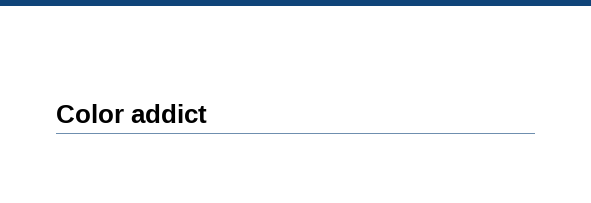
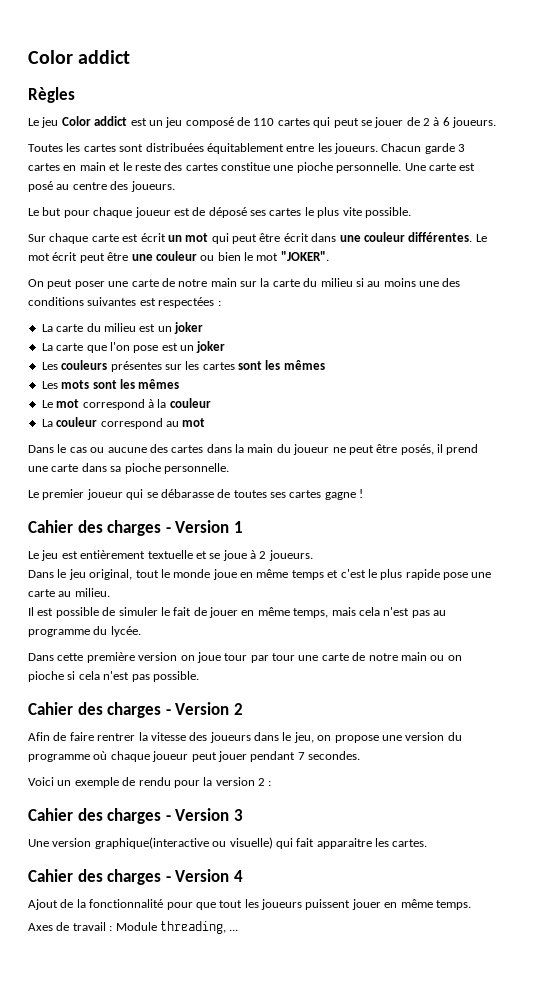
[56,104,208,123] Color addict -> [28,50,131,64] [28,87,75,103] [28,116,497,128] [28,143,466,154] [28,162,476,173] [28,181,175,192] [28,207,411,218] [28,232,487,244] [28,251,329,263] [28,278,461,289] [28,297,221,308] [41,322,203,334] [41,341,226,353] [41,360,325,372] [41,379,180,389] [41,398,211,410] [41,417,206,429] [28,444,479,455] [28,463,229,474] [28,489,364,500] [28,520,243,536] [28,550,313,561] [28,569,492,580] [28,588,110,597] [28,607,446,618] [28,626,141,637] [28,652,462,663] [28,671,199,682] [28,702,243,718] [28,732,462,743] [28,751,360,762] [28,777,272,788] [28,808,243,824] [28,837,428,849] [28,869,243,885] [28,899,471,910] [28,921,239,934] Color addict // Règles // Le jeu Color addict est un jeu composé de 110 cartes qui peut se jouer de 2 à 6 joueurs. // Toutes les cartes sont distribuées équitablement entre les joueurs. Chacun garde 3 cartes en main et le reste des cartes constitue une pioche personnelle. Une carte est posé au centre des joueurs. // Le but pour chaque joueur est de déposé ses cartes le plus vite possible. // Sur chaque carte est écrit un mot qui peut être écrit dans une couleur différentes. Le mot écrit peut être une couleur ou bien le mot "JOKER". // On peut poser une carte de notre main sur la carte du milieu si au moins une des conditions suivantes est respectées : // La carte du milieu est un joker // La carte que l'on pose est un joker // Les couleurs présentes sur les cartes sont les mêmes // Les mots sont les mêmes // Le mot correspond à la couleur // La couleur correspond au mot // Dans le cas ou aucune des cartes dans la main du joueur ne peut être posés, il prend une carte dans sa pioche personnelle. // Le premier joueur qui se débarasse de toutes ses cartes gagne ! // Cahier des charges - Version 1 // Le jeu est entièrement textuelle et se joue à 2 joueurs. // Dans le jeu original, tout le monde joue en même temps et c'est le plus rapide pose une carte au milieu. // Il est possible de simuler le fait de jouer en même temps, mais cela n'est pas au programme du lycée. // Dans cette première version on joue tour par tour une carte de notre main ou on pioche si cela n'est pas possible. // Cahier des charges - Version 2 // Afin de faire rentrer la vitesse des joueurs dans le jeu, on propose une version du programme où chaque joueur peut jouer pendant 7 secondes. // Voici un exemple de rendu pour la version 2 : // Cahier des charges - Version 3 // Une version graphique(interactive ou visuelle) qui fait apparaitre les cartes. // Cahier des charges - Version 4 // Ajout de la fonctionnalité pour que tout les joueurs puissent jouer en même temps. // Axes de travail : Module threading, ...

